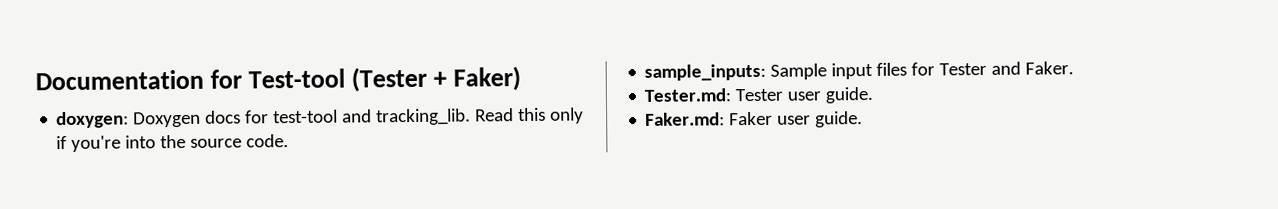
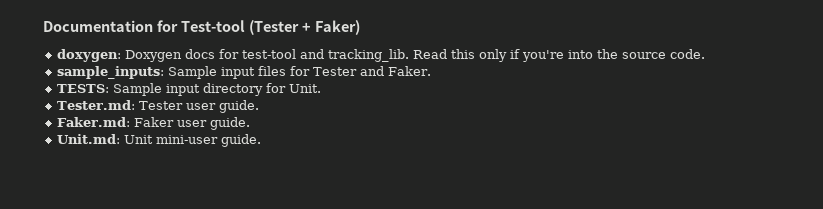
(1075, 68) none -> [56,83,321,96] // TESTS: Sample input directory for Unit.
(864, 119) none -> [56,134,261,147] // Unit.md: Unit mini-user guide.

